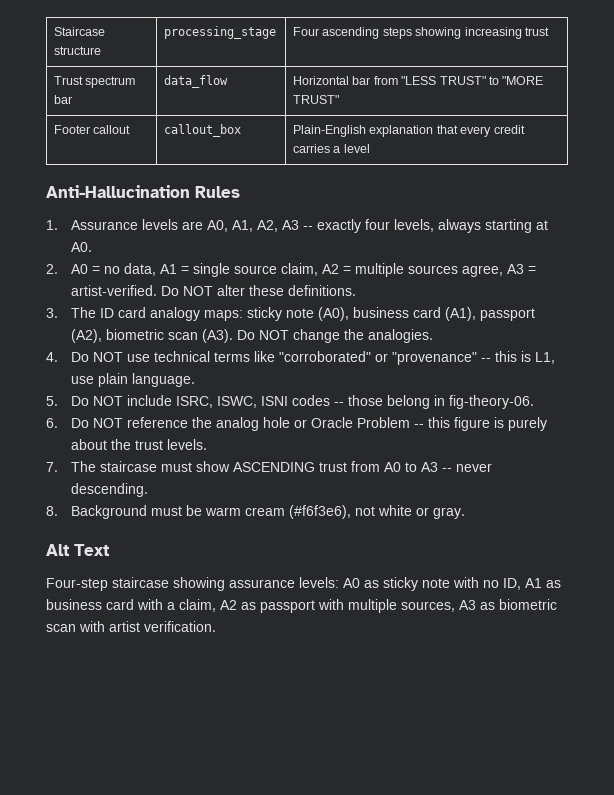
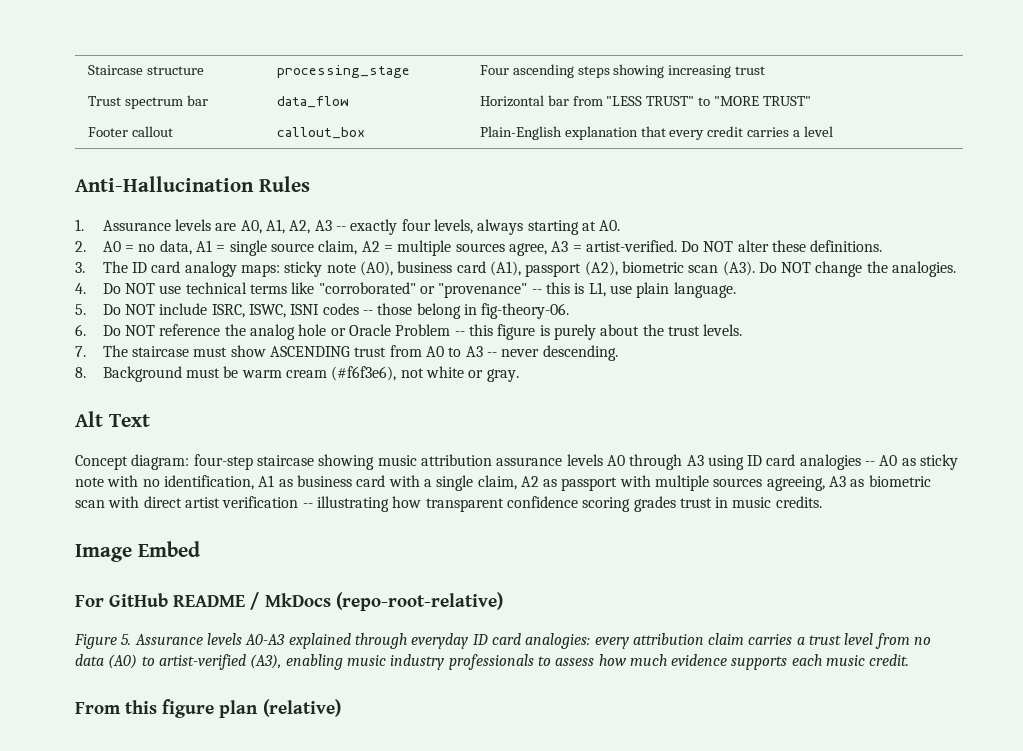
[46,577,339,591] Four-step staircase showing assurance levels: -> [75,454,876,470] Concept diagram: four-step staircase showing music attribution assurance levels A0 through A3 using ID card analogies --
[503,578,521,590] ID, -> [163,475,254,490] identification,
(175, 606) none -> [436,475,474,491] single
[401,601,455,612] sources, -> [713,476,825,491] sources agreeing,
[109,621,216,632] artist verification. -> [143,496,822,512] [75,541,200,562] [75,592,503,611] [74,633,932,649] [75,654,910,670] [75,699,341,718] direct artist verification -- illustrating how transparent confidence scoring grades trust in music credits. // Image Embed // For GitHub README / MkDocs (repo-root-relative) // Figure 5. Assurance levels A0-A3 explained through everyday ID card analogies: every attribution claim carries a trust level from no data (A0) to artist-verified (A3), enabling music industry professionals to assess how much evidence supports each music credit. // From this figure plan (relative)

